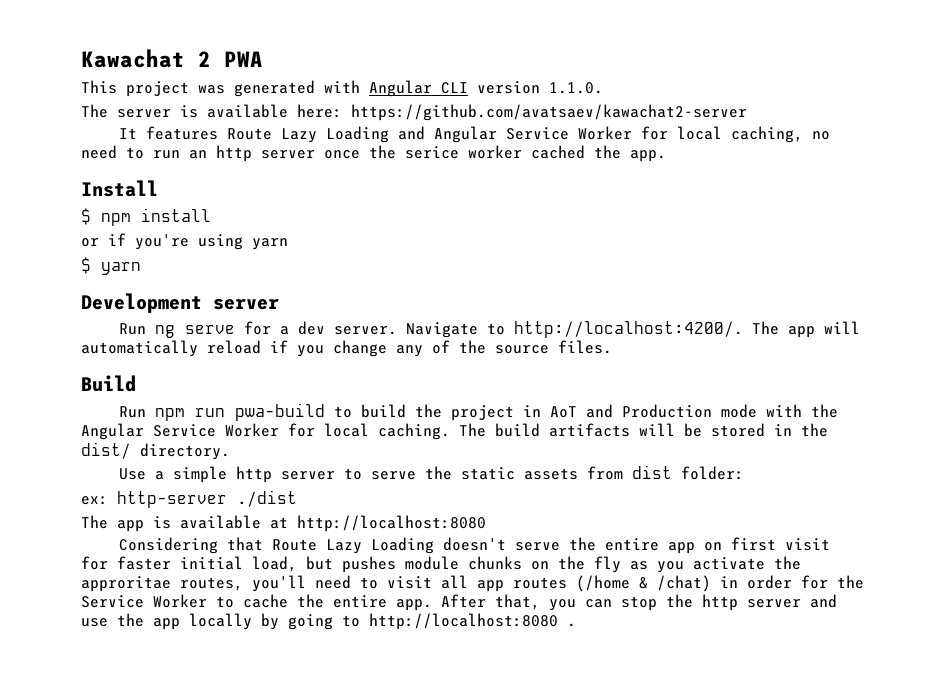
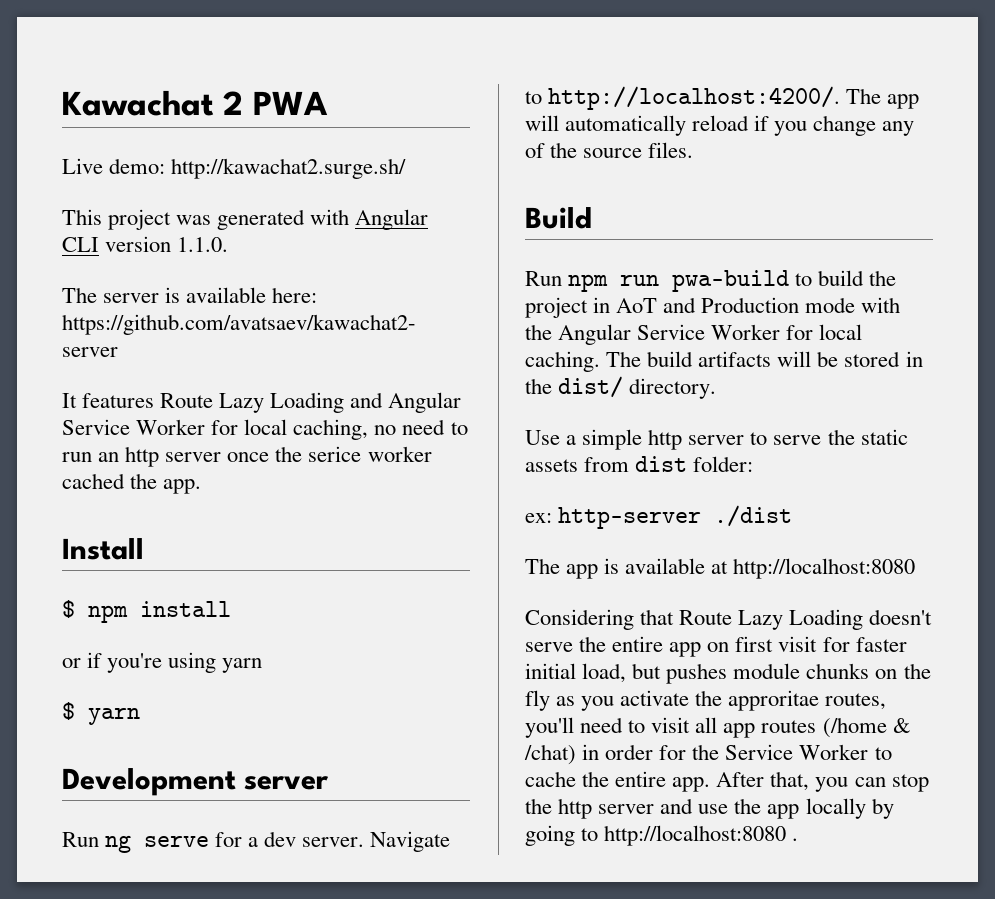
(263, 59) none -> [62,158,407,179] // Live demo: http://kawachat2.surge.sh/

